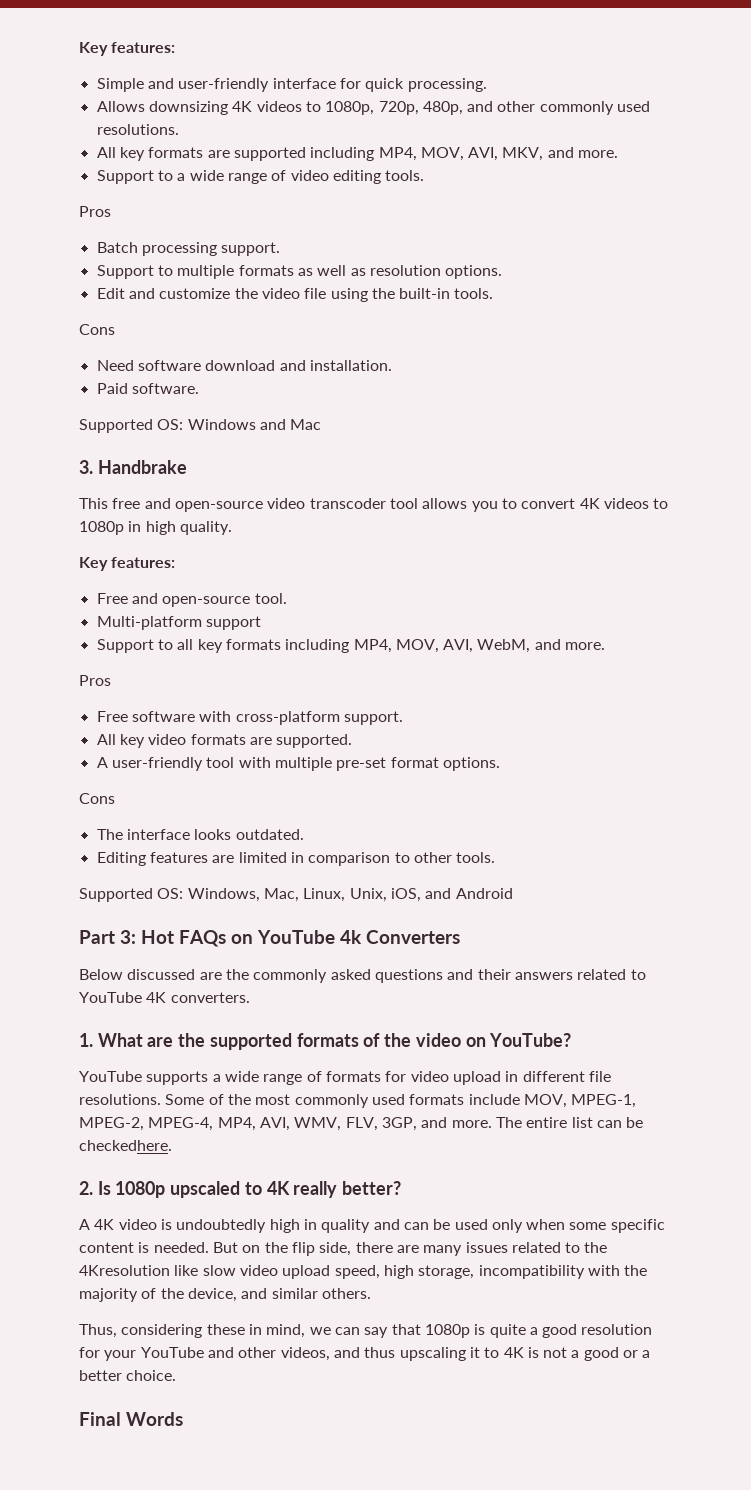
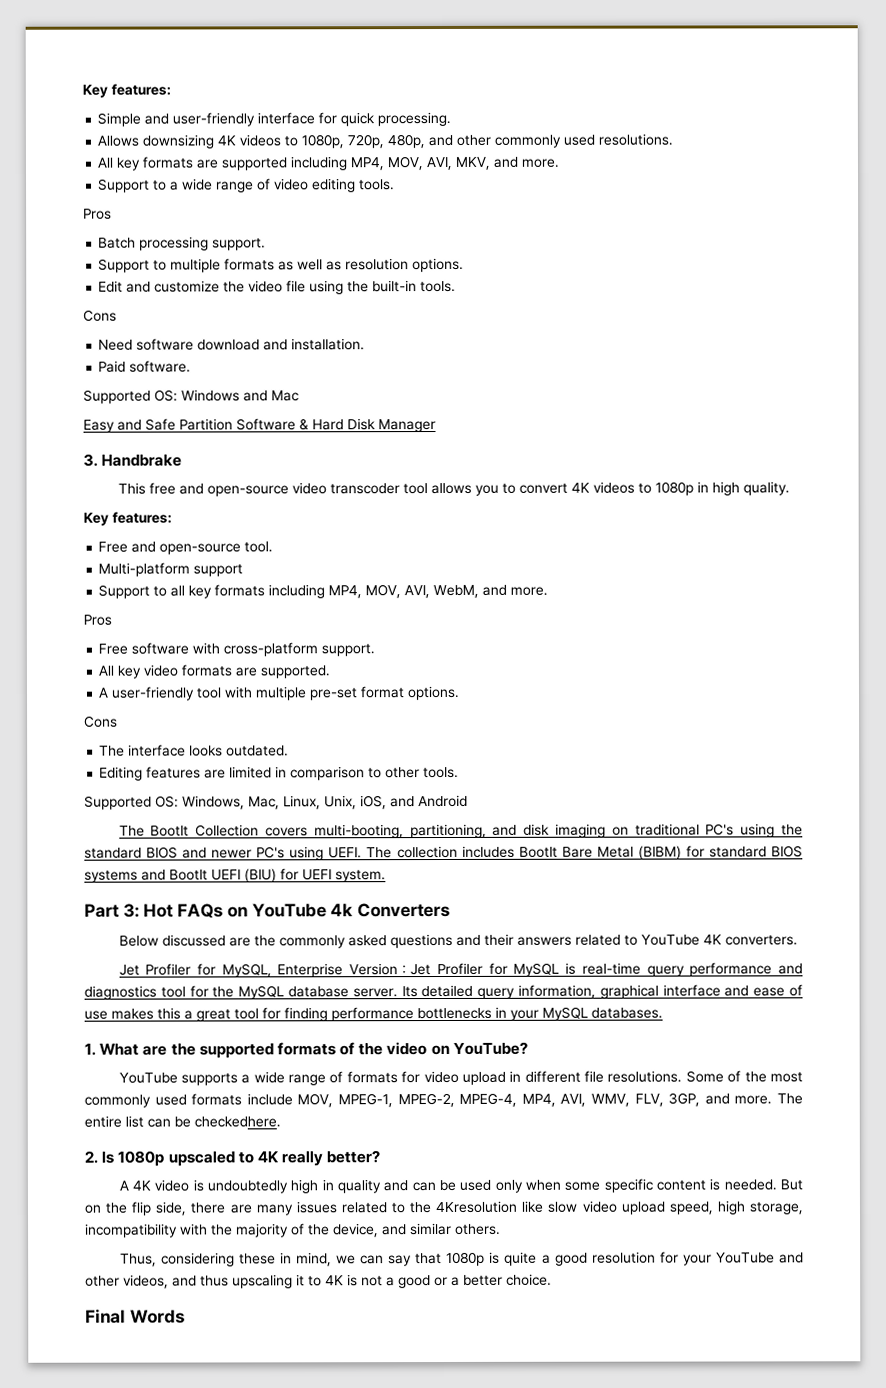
(322, 424) none -> [83,418,436,433] // Easy and Safe Partition Software & Hard Disk Manager
(513, 893) none -> [118,823,803,839] [84,845,803,861] [84,868,386,883] // The BootIt Collection covers multi-booting, partitioning, and disk imaging on traditional PC's using the standard BIOS and newer PC's using UEFI. The collection includes BootIt Bare Metal (BIBM) for standard BIOS systems and BootIt UEFI (BIU) for UEFI system.
(250, 997) none -> [118,962,803,978] [84,984,803,1000] [84,1006,663,1022] // Jet Profiler for MySQL, Enterprise Version：Jet Profiler for MySQL is real-time query performance and diagnostics tool for the MySQL database server. Its detailed query information, graphical interface and ease of use makes this a great tool for finding performance bottlenecks in your MySQL databases.

